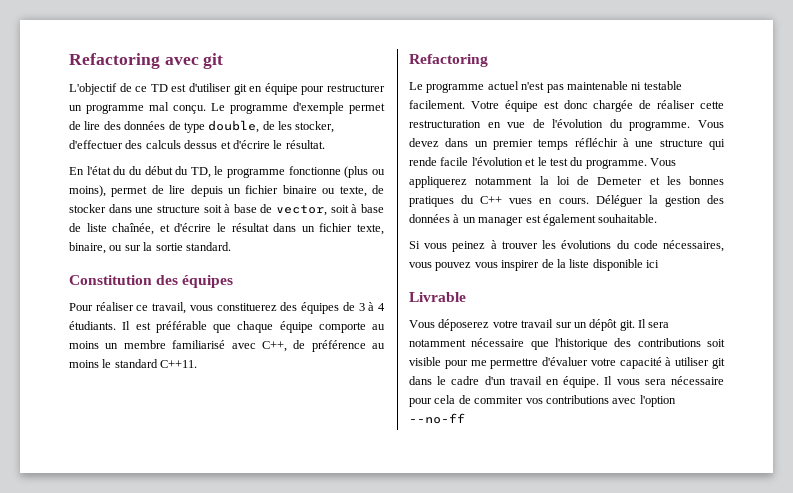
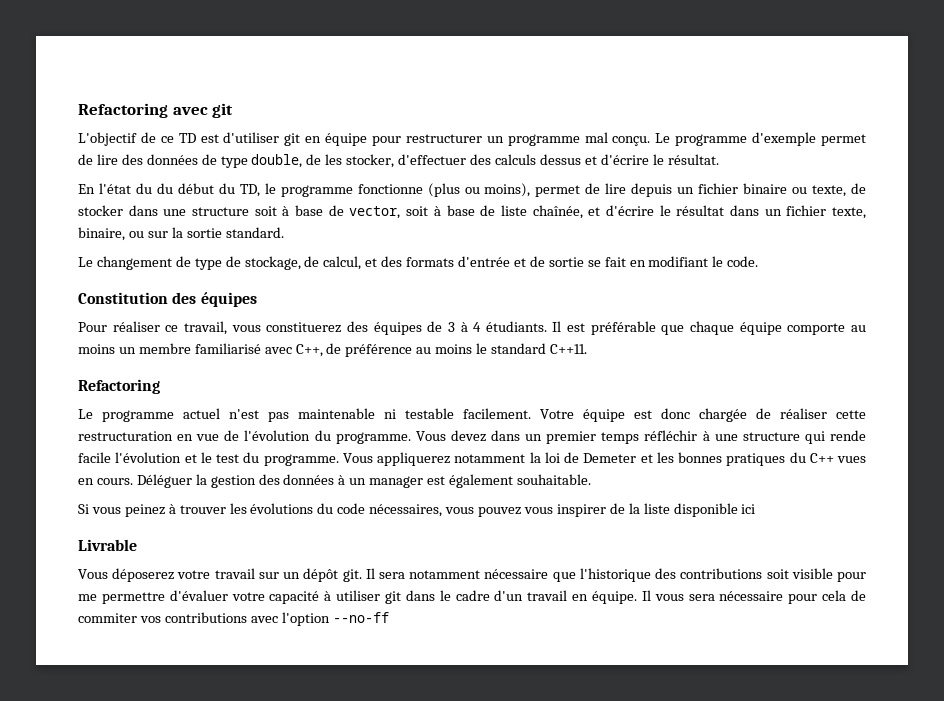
(231, 246) none -> [78,256,759,270] // Le changement de type de stockage, de calcul, et des formats d'entrée et de sortie se fait en modifiant le code.

